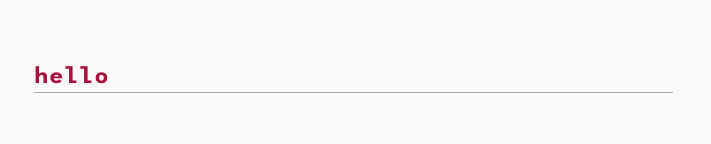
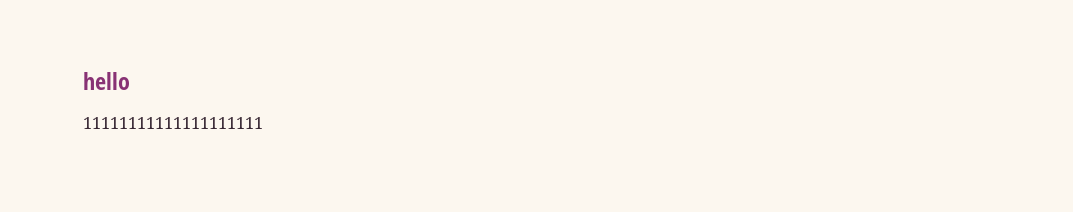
(109, 75) none -> [83,117,263,129] // 11111111111111111111

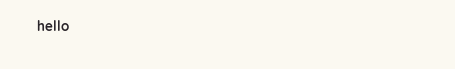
[83,117,263,129] // 11111111111111111111 -> (69, 25) none

